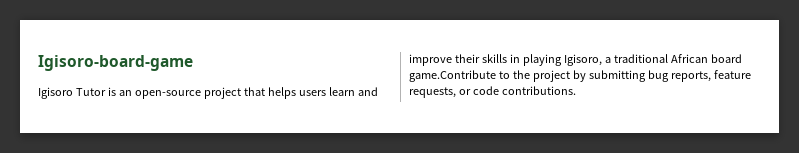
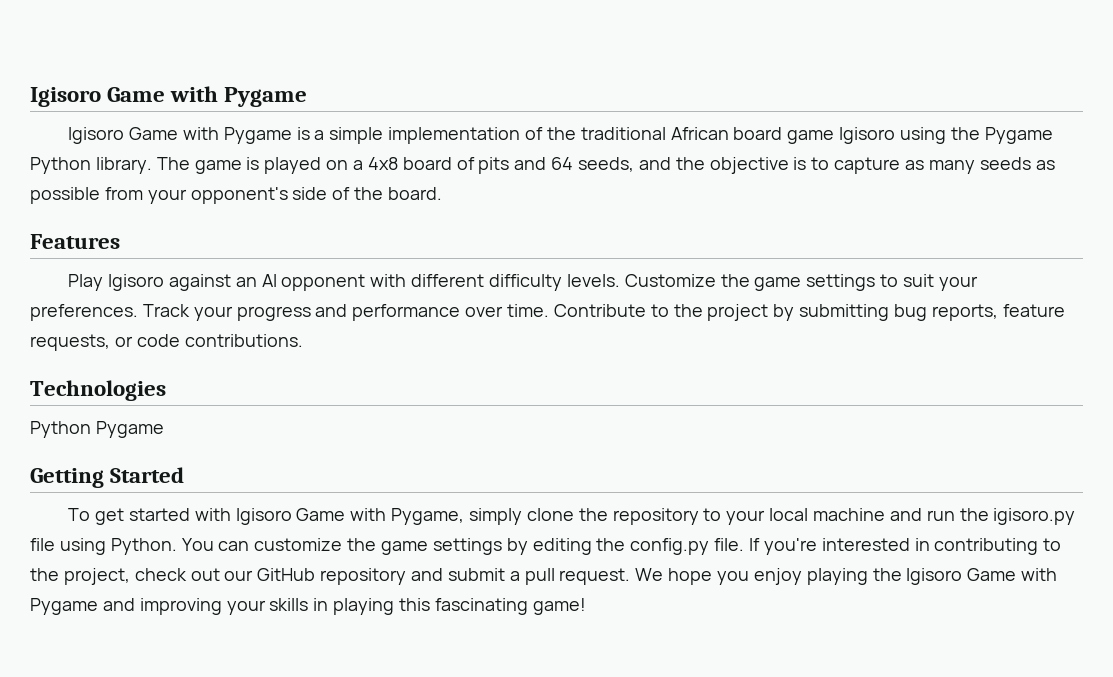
[38,55,193,71] [38,87,378,99] [409,54,742,66] [409,70,496,82] Igisoro-board-game // Igisoro Tutor is an open-source project that helps users learn and improve their skills in playing Igisoro, a traditional African board game.Contribute -> [30,86,308,107] [68,127,1053,144] [30,157,1055,174] [30,187,443,204] [30,234,120,249] [68,274,978,291] [30,304,646,321] Igisoro Game with Pygame // Igisoro Game with Pygame is a simple implementation of the traditional African board game Igisoro using the Pygame Python library. The game is played on a 4x8 board of pits and 64 seeds, and the objective is to capture as many seeds as possible from your opponent's side of the board. // Features // Play Igisoro against an AI opponent with different difficulty levels. Customize the game settings to suit your preferences. Track your progress and performance over time. Contribute
(576, 90) none -> [30,380,166,401] [30,421,164,438] [30,467,185,488] [68,508,1076,525] [30,538,1062,555] [30,568,1058,585] [30,598,586,615] // Technologies // Python Pygame // Getting Started // To get started with Igisoro Game with Pygame, simply clone the repository to your local machine and run the igisoro.py file using Python. You can customize the game settings by editing the config.py file. If you're interested in contributing to the project, check out our GitHub repository and submit a pull request. We hope you enjoy playing the Igisoro Game with Pygame and improving your skills in playing this fascinating game!

